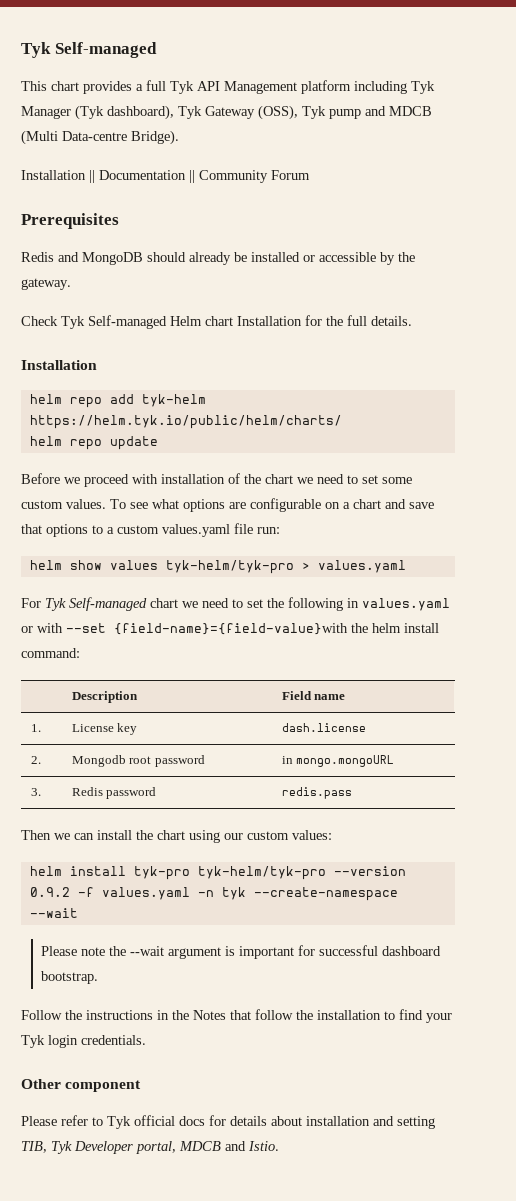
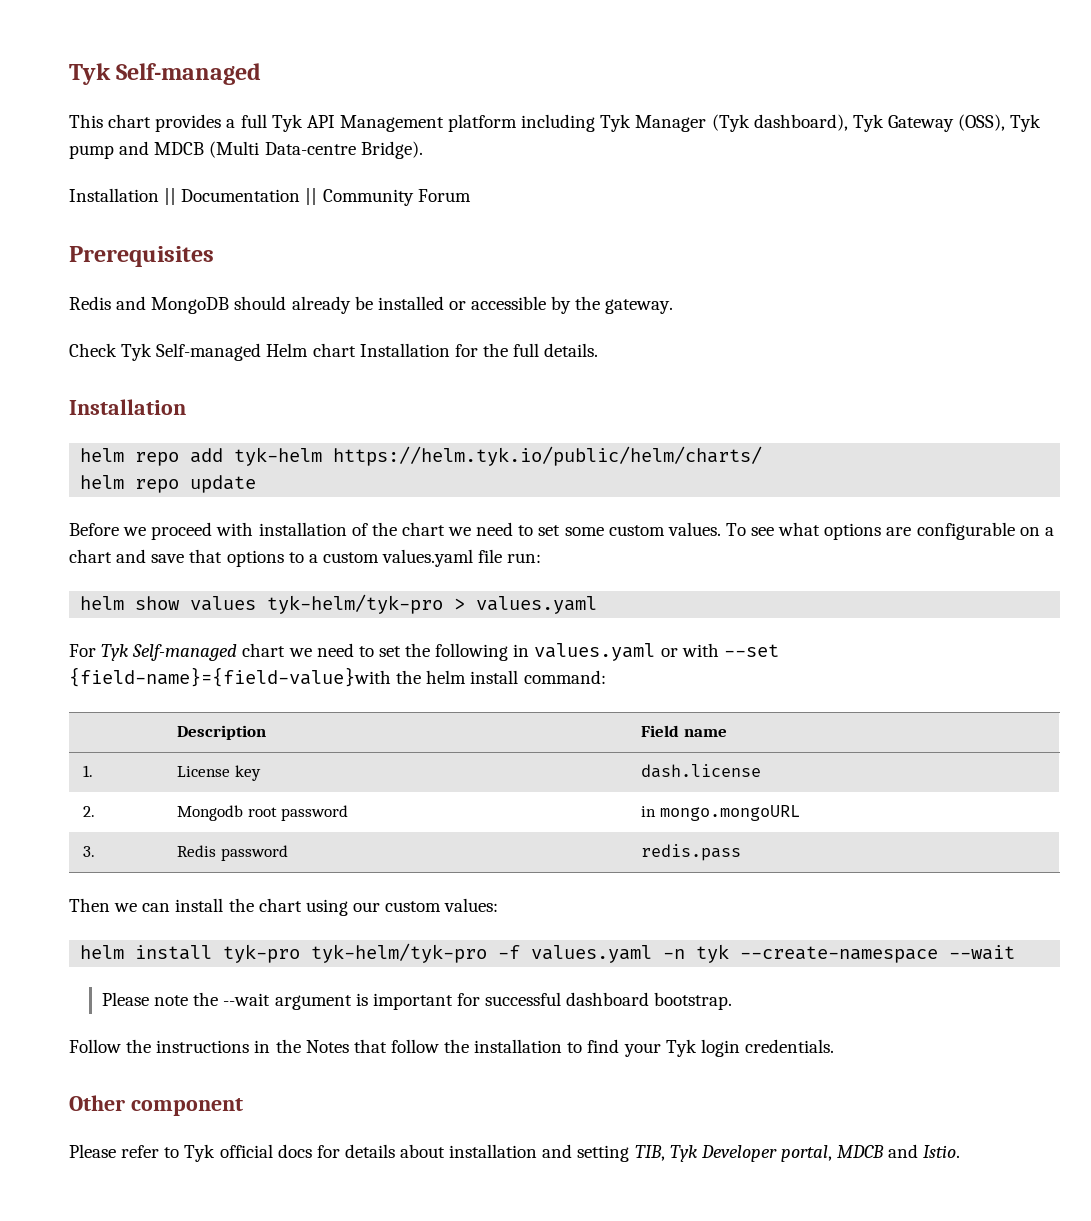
[333,866,406,876] [29,887,70,897] --version 0.9.2 -> (488, 953) none

